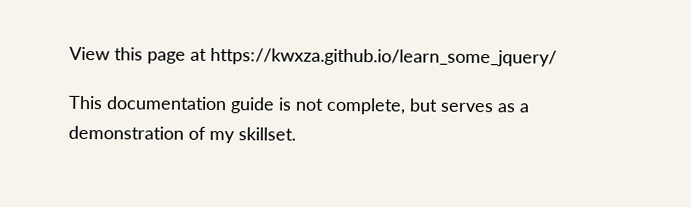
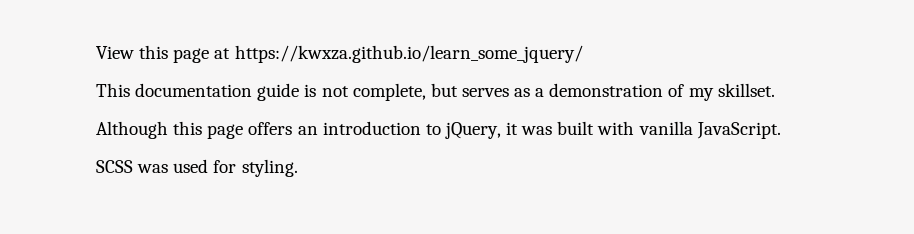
(296, 134) none -> [96,121,781,139] [96,159,298,177] // Although this page offers an introduction to jQuery, it was built with vanilla JavaScript. // SCSS was used for styling.

